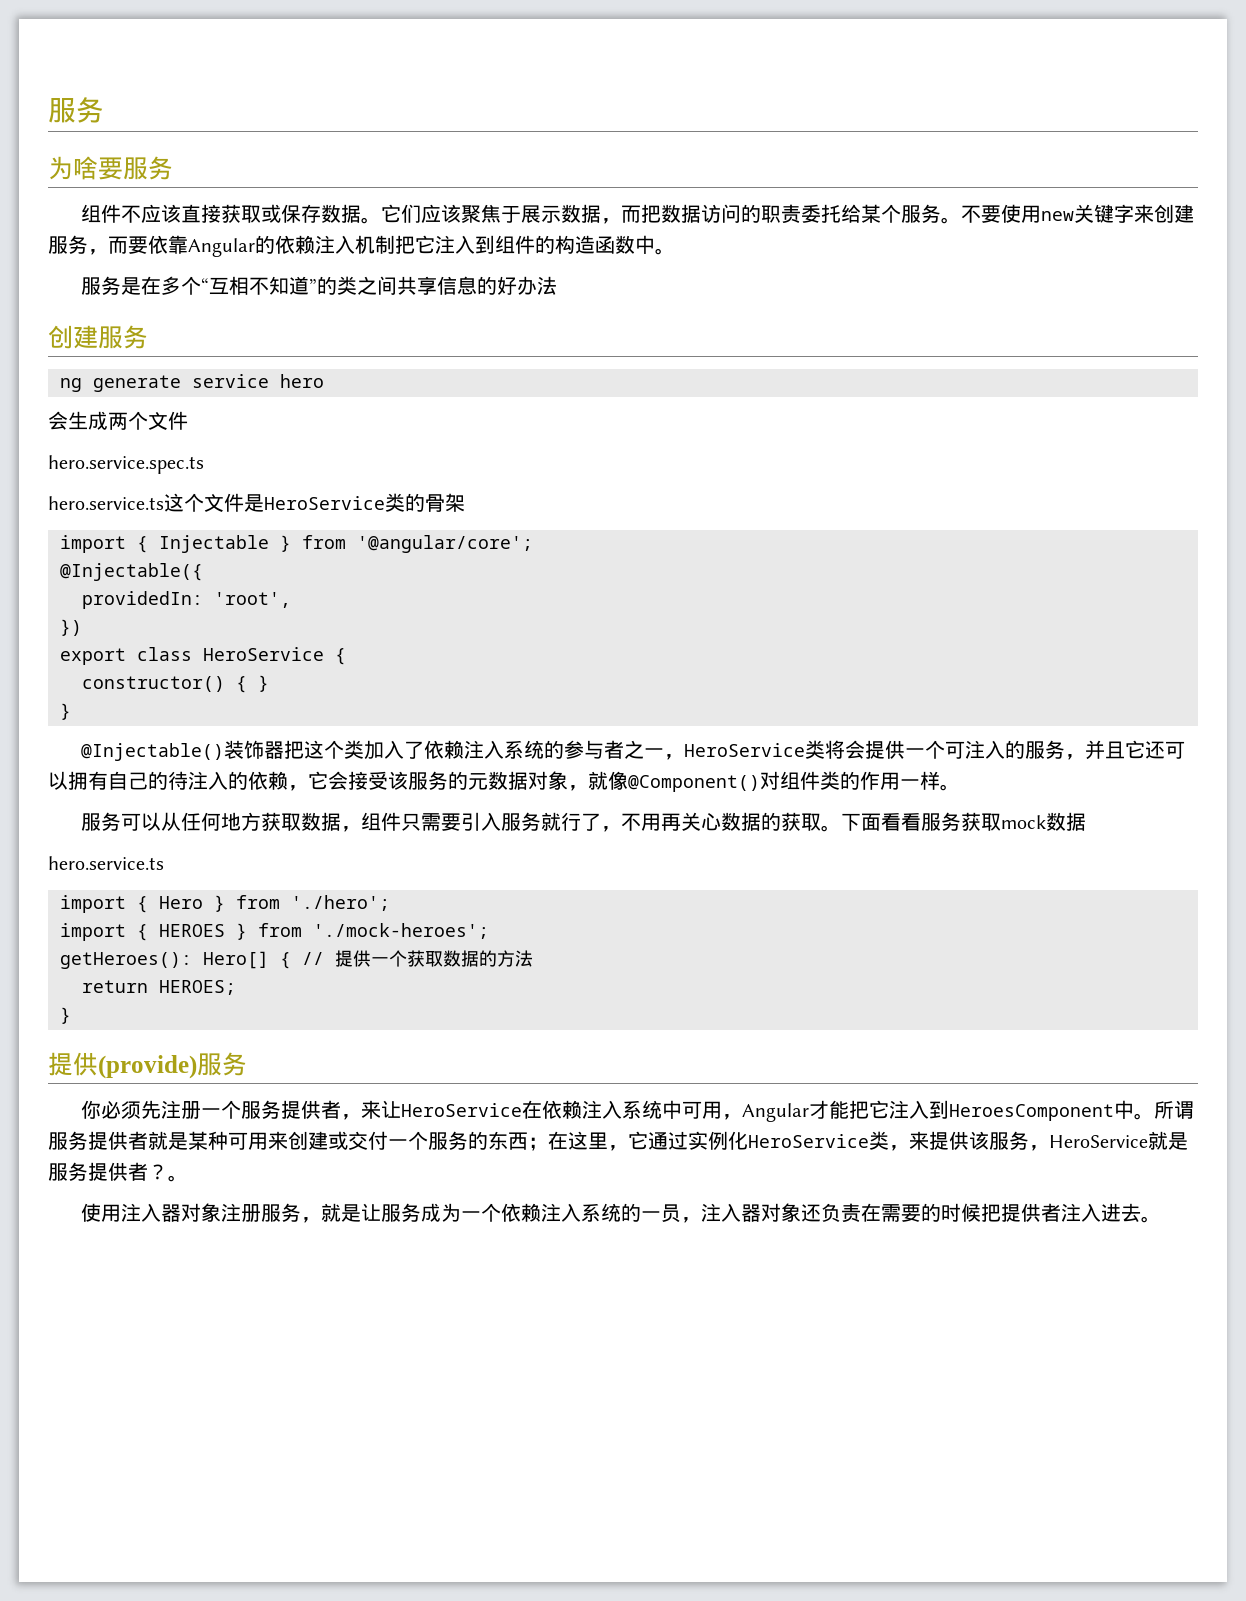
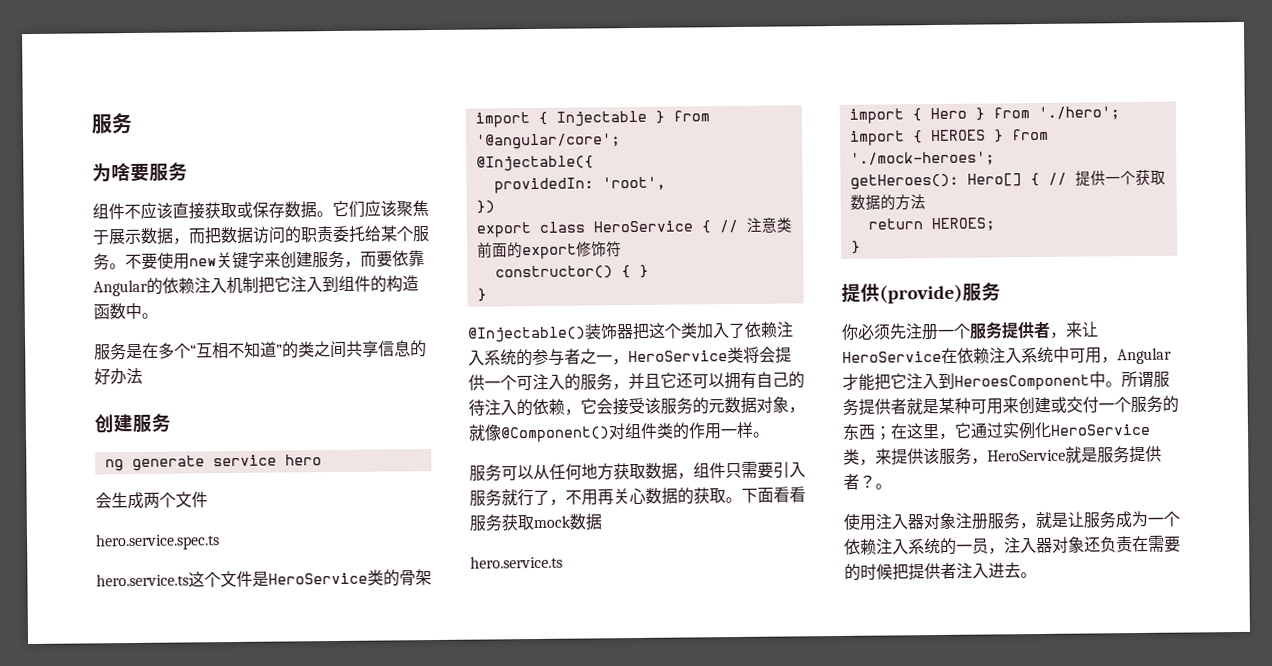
(346, 656) none -> [718,217,793,234] [476,241,622,260] // 注意类前面的export修饰符

